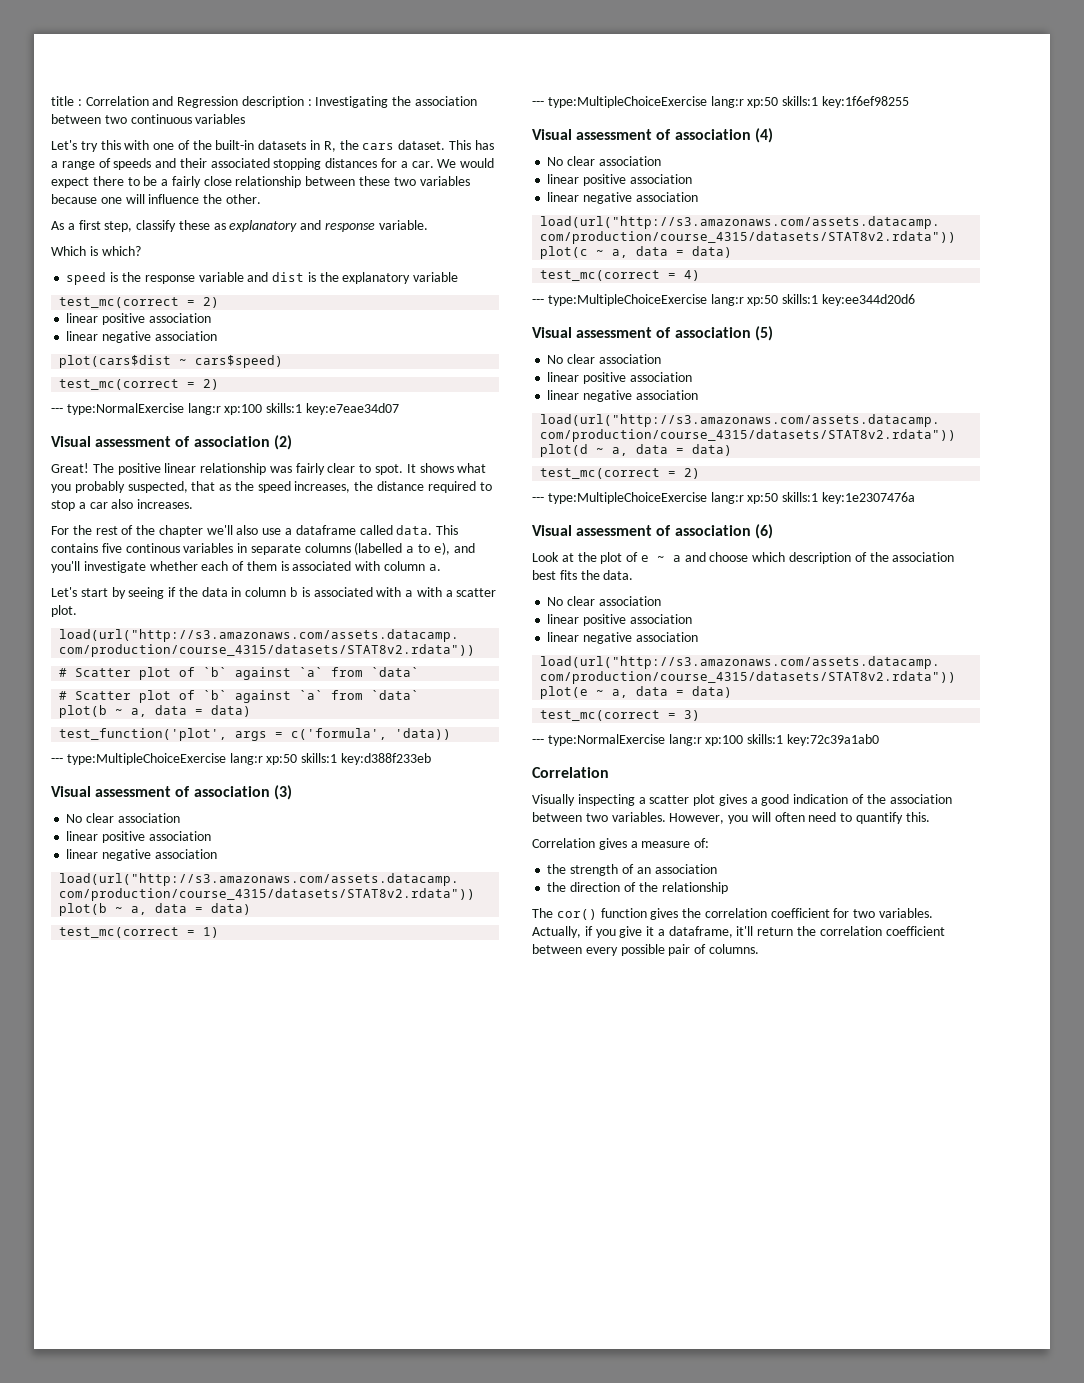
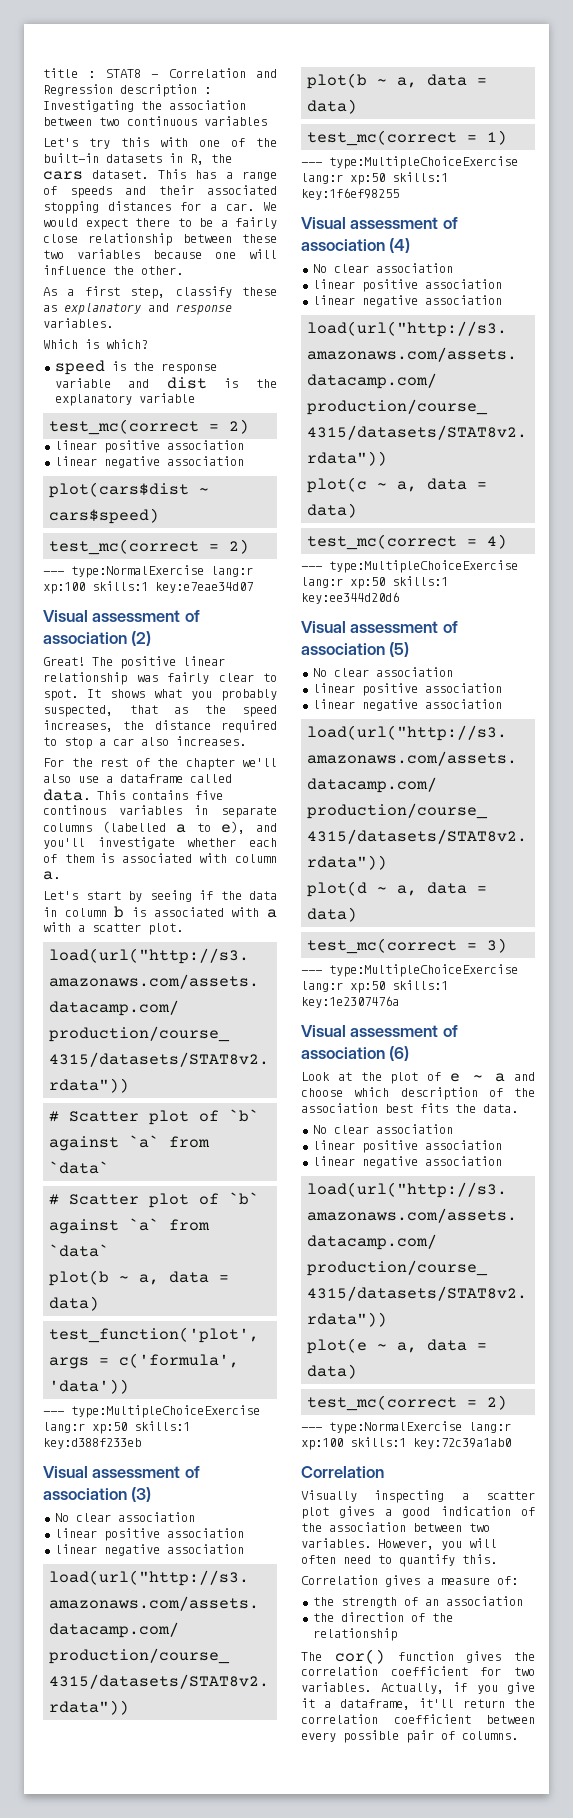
(82, 102) none -> [105,69,159,78] STAT8 -
[378,220,428,230] variable. -> [43,318,113,328] variables.
[395,728,452,740] 'data)) -> [49,1379,130,1394] 'data'))
[684,468,701,479] 2) -> [487,938,508,953] 3)
[684,710,701,721] 3) -> [487,1395,508,1410] 2)

